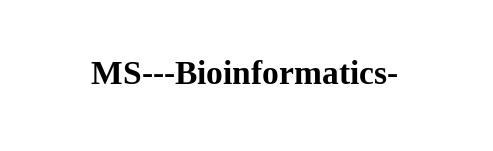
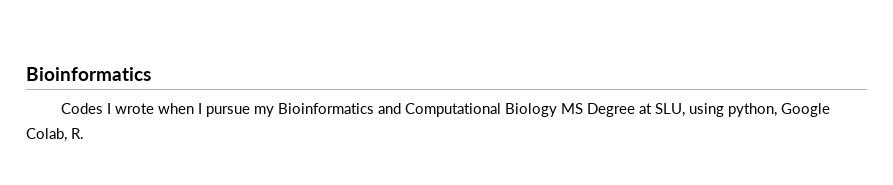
[91,60,398,84] MS---Bioinformatics- -> [26,67,151,81] [60,103,830,117] [26,128,84,142] Bioinformatics // Codes I wrote when I pursue my Bioinformatics and Computational Biology MS Degree at SLU, using python, Google Colab, R.

